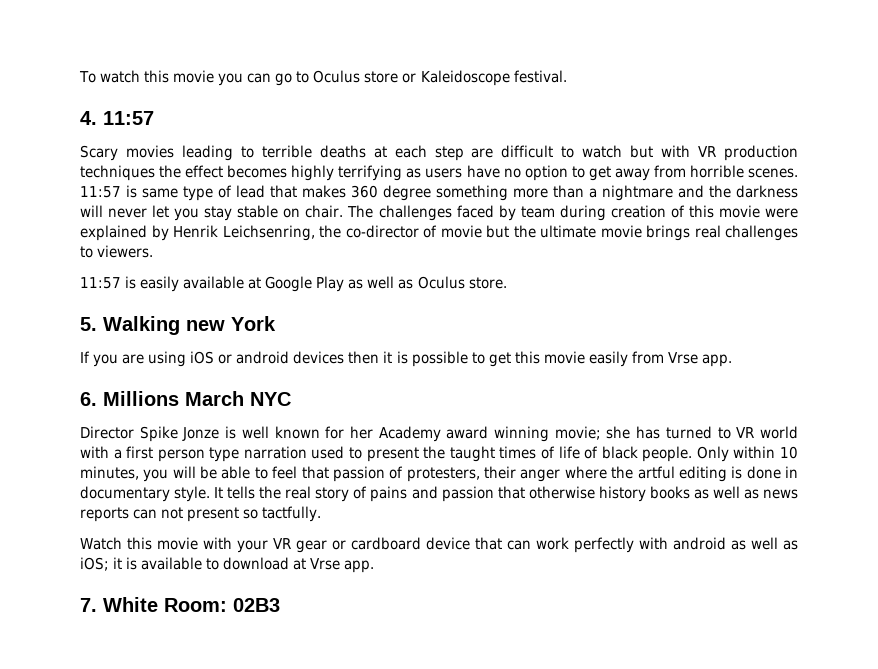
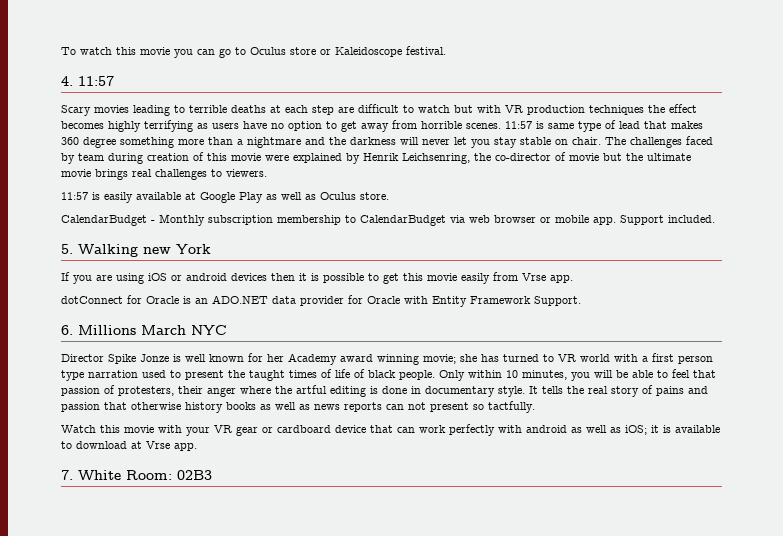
(507, 283) none -> [61,214,715,226] // CalendarBudget - Monthly subscription membership to CalendarBudget via web browser or mobile app. Support included.
(732, 360) none -> [61,295,581,307] // dotConnect for Oracle is an ADO.NET data provider for Oracle with Entity Framework Support.

